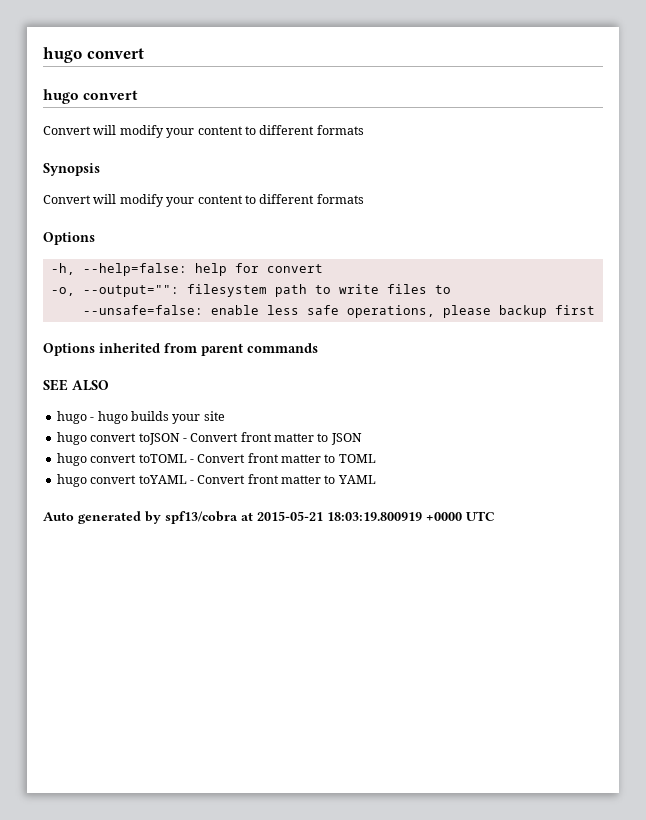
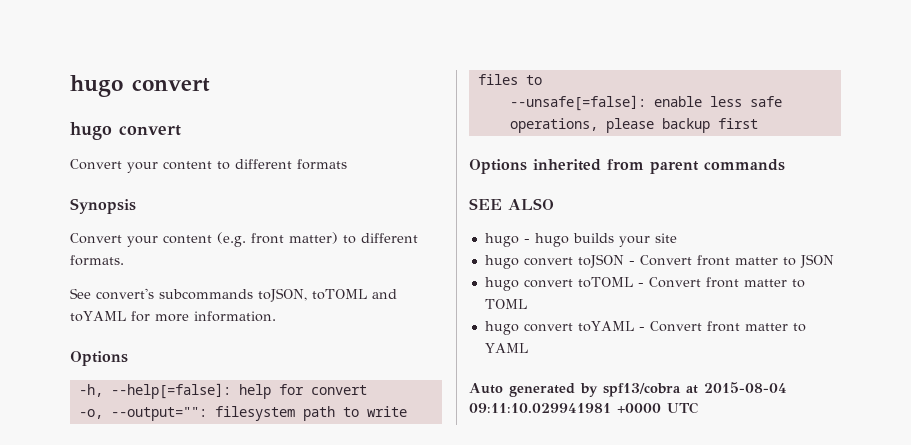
[93,125,164,138] will modify -> (122, 164) none
[93,194,364,207] will modify your content to different formats -> [127,232,418,247] [70,255,124,266] [70,288,397,302] [70,311,276,322] your content (e.g. front matter) to different formats. // See convert's subcommands toJSON, toTOML and toYAML for more information.
[82,263,187,276] --help=false: -> [110,383,231,399] --help[=false]:
[82,305,203,315] --unsafe=false: -> [509,95,646,111] --unsafe[=false]:
[257,511,422,521] 2015-05-21 18:03:19.800919 -> [704,382,787,393] [469,403,611,413] 2015-08-04 09:11:10.029941981

